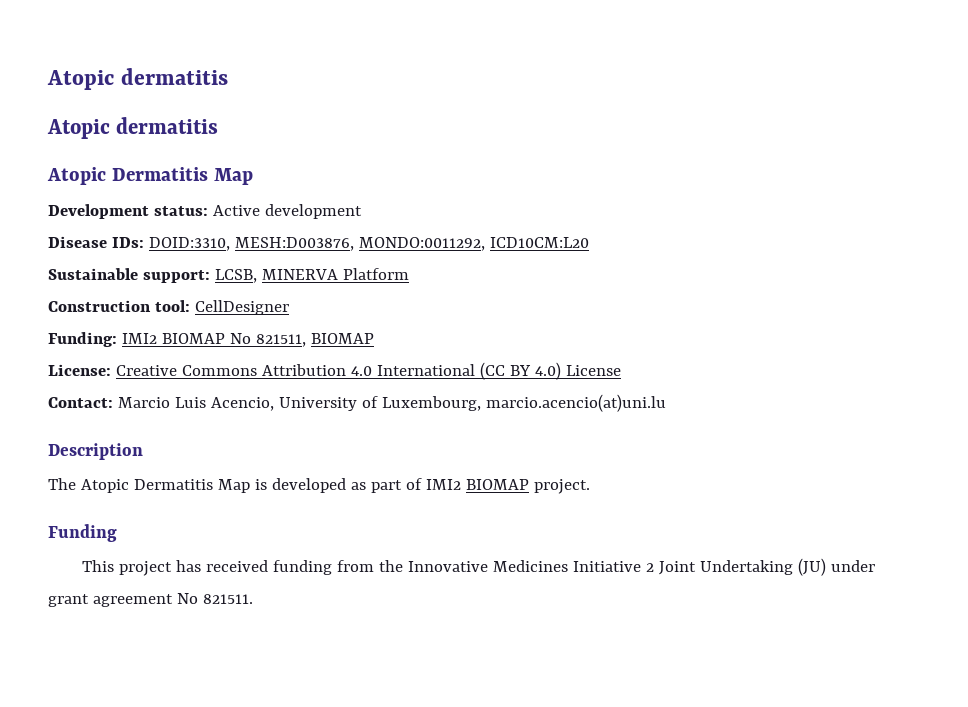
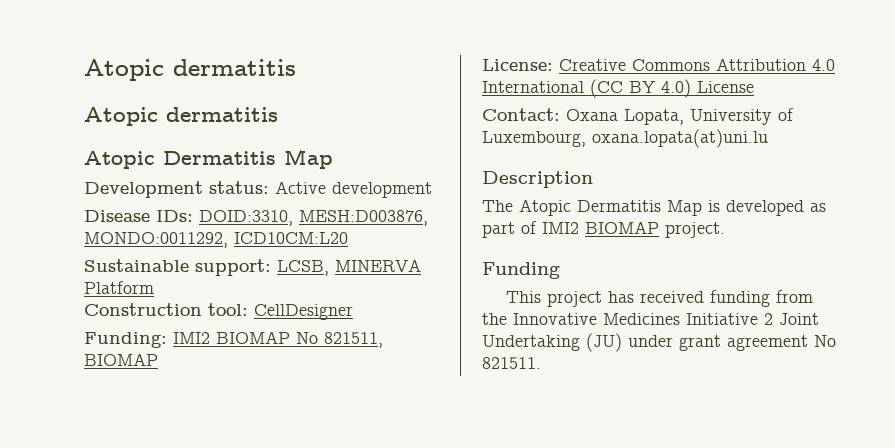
[117,397,274,411] Marcio Luis Acencio, -> [566,109,684,125] Oxana Lopata,
[485,394,666,412] marcio.acencio(at)uni.lu -> [592,129,768,148] oxana.lopata(at)uni.lu

